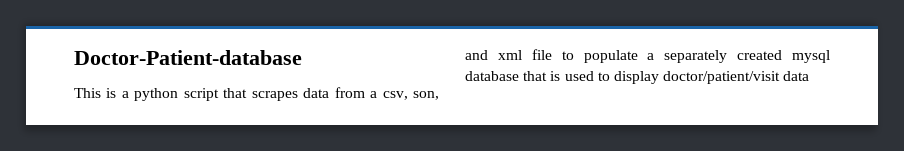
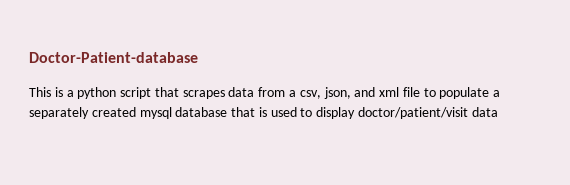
[412,91,439,100] son, -> [323,87,351,99] json,

